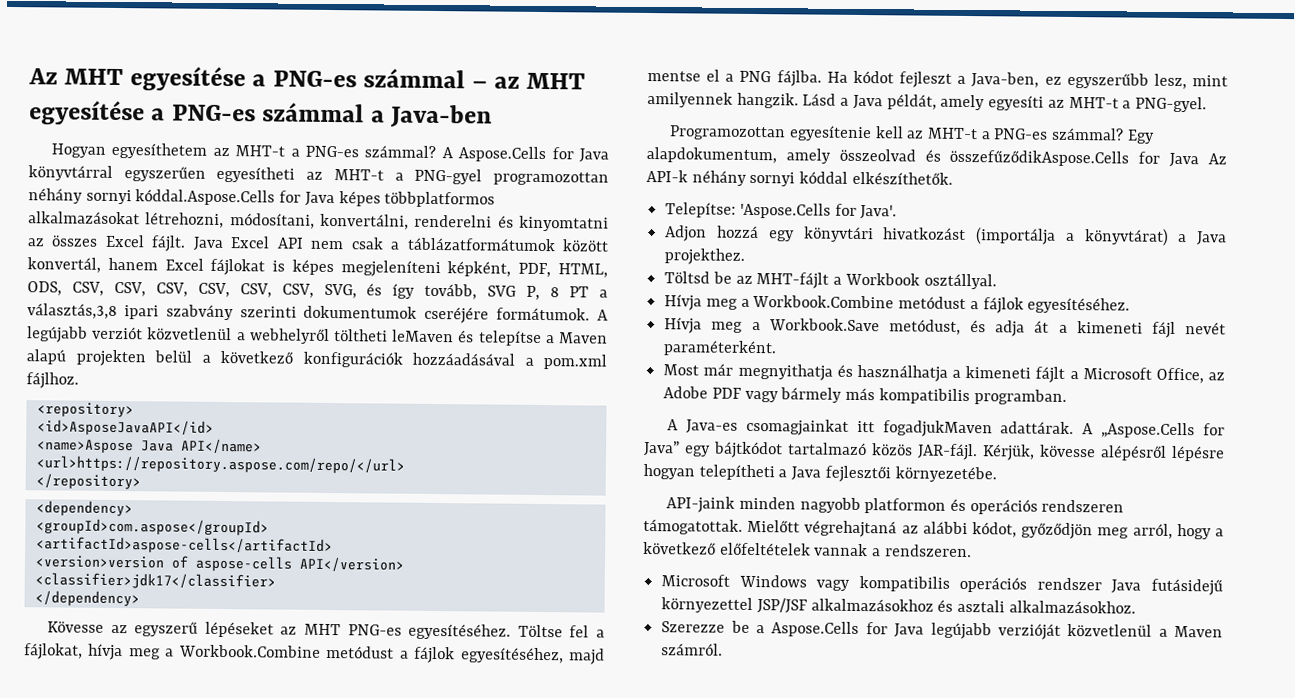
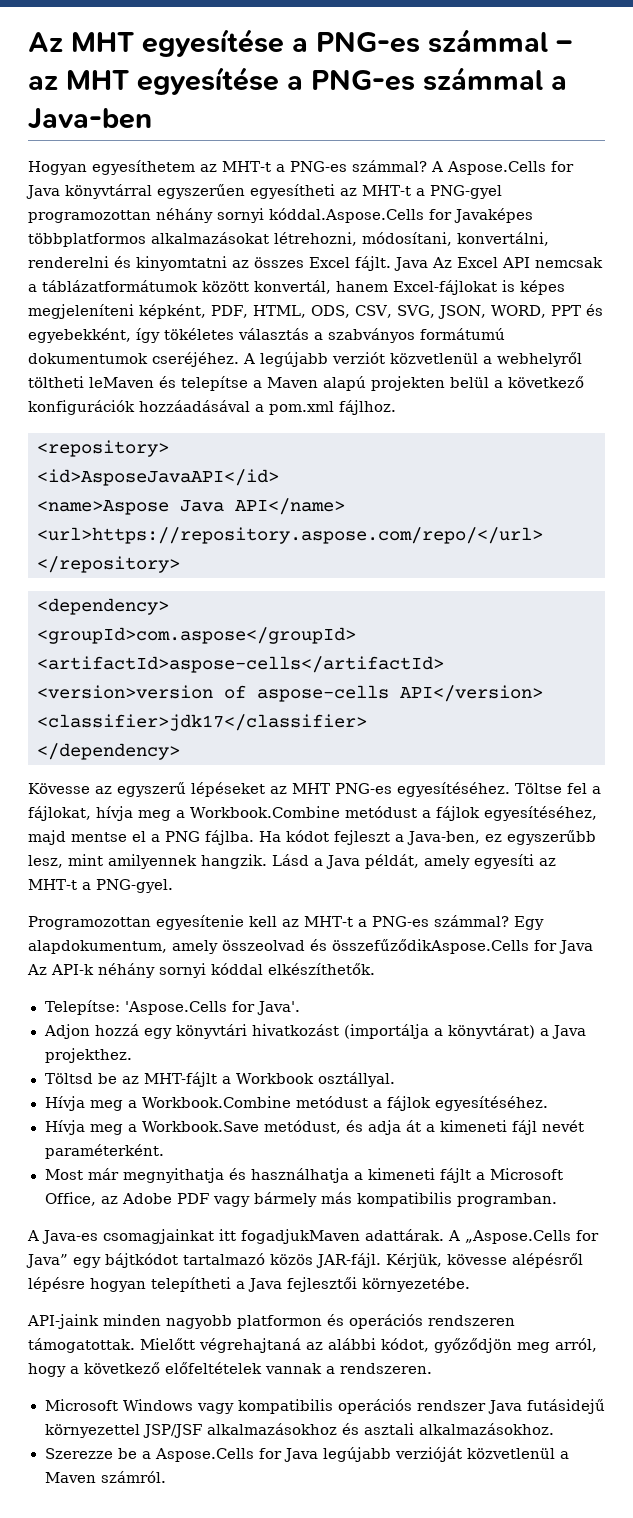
[304,191,381,207] Java képes -> [454,208,533,223] Javaképes
(224, 243) none -> [432,257,452,268] Az
[310,237,384,250] nem csak -> [535,257,603,268] nemcsak
[164,258,266,276] Excel fájlokat -> [393,280,497,295] Excel-fájlokat
[113,281,608,300] [27,303,591,324] CSV, CSV, CSV, CSV, CSV, SVG, és így tovább, SVG P, 8 PT a választás,3,8 ipari szabvány szerinti dokumentumok cseréjére formátumok. -> [396,304,603,319] [28,328,505,343] [28,352,239,367] SVG, JSON, WORD, PPT és egyebekként, így tökéletes választás a szabványos formátumú dokumentumok cseréjéhez.

